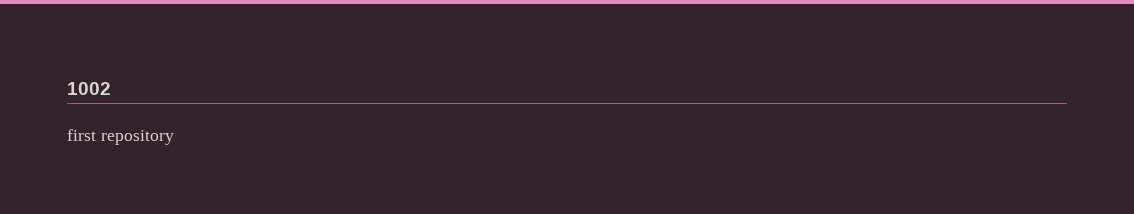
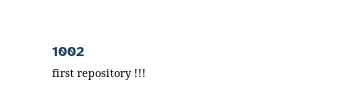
(174, 137) none -> [134,69,146,77] !!!

